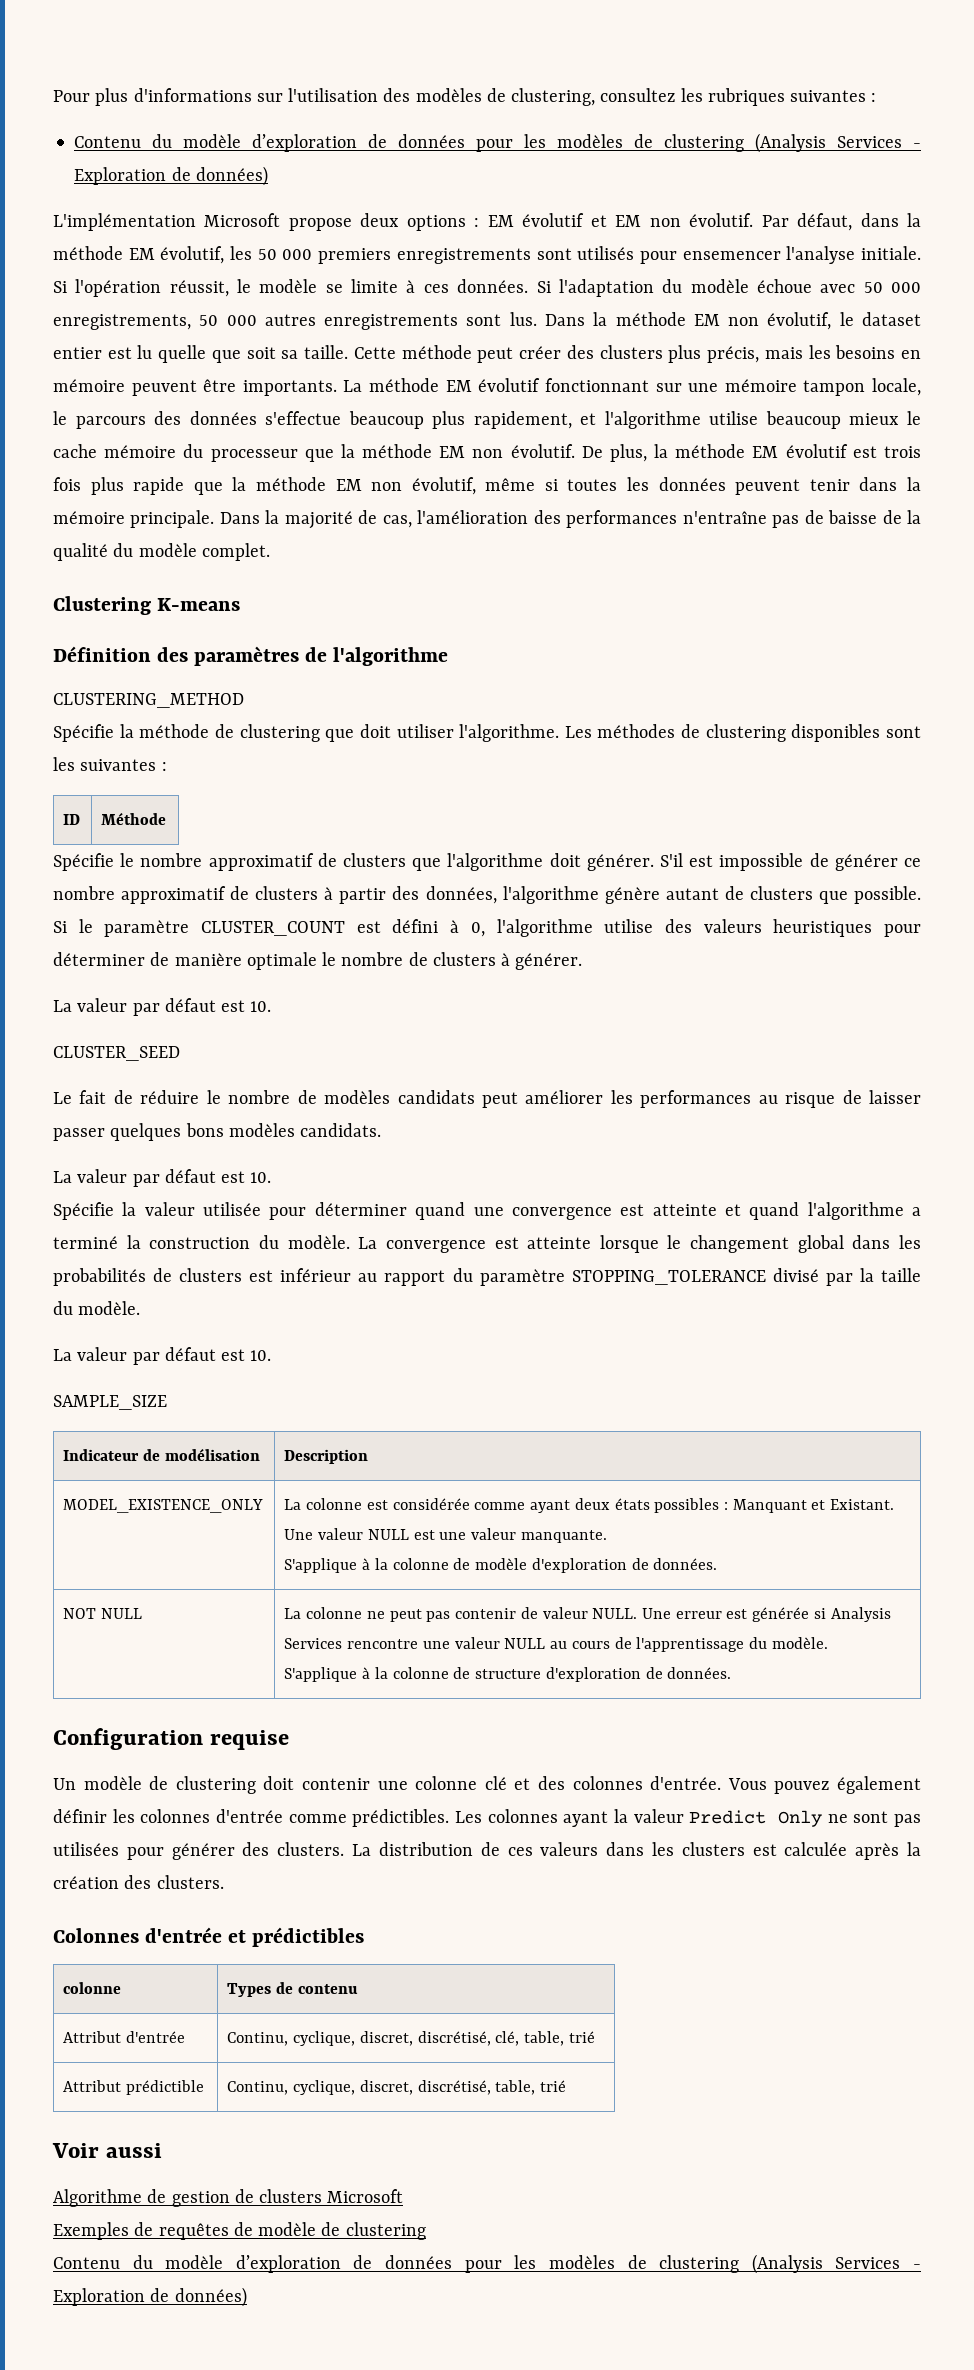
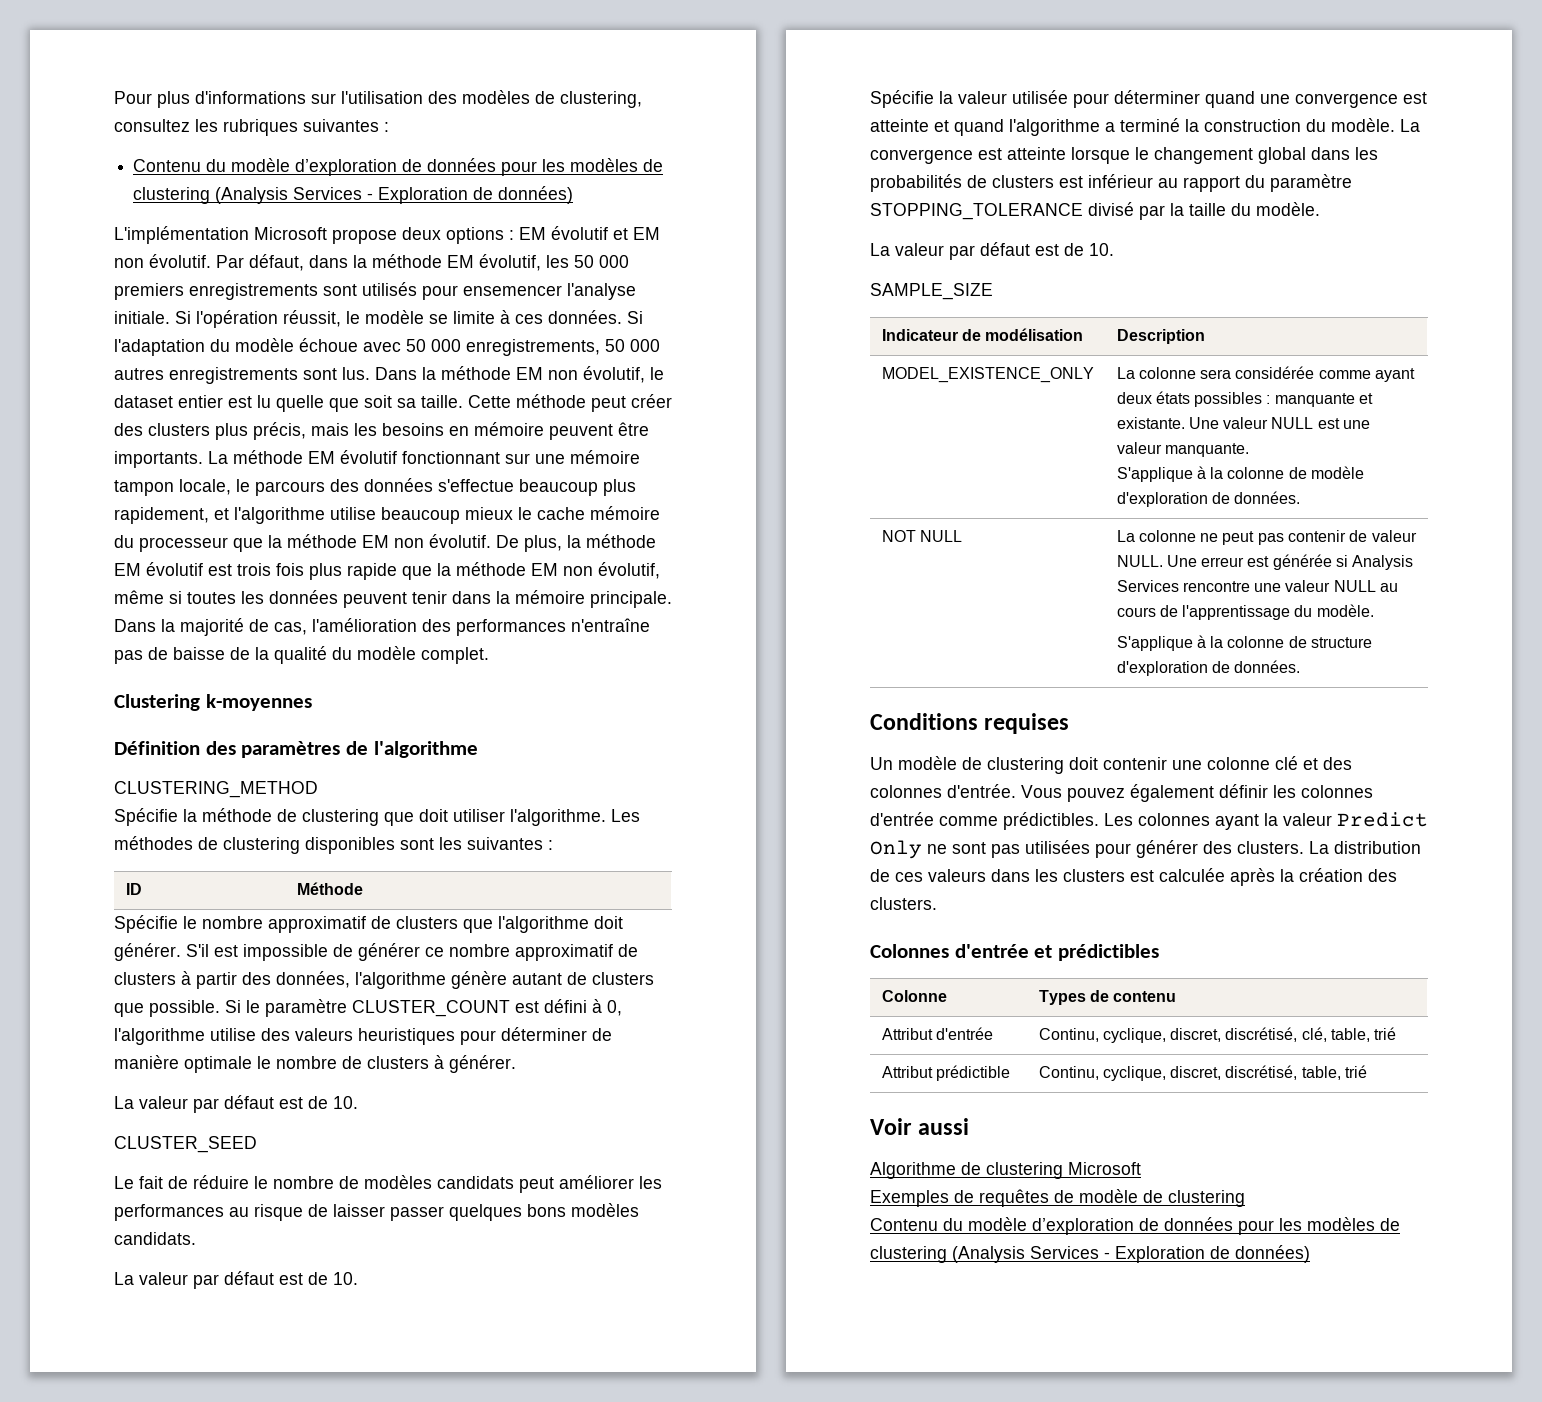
[157,598,241,611] K-means -> [205,694,312,711] k-moyennes
(246, 1006) none -> [308,1096,328,1109] de
(246, 1177) none -> [308,1272,328,1285] de
(246, 1355) none -> [1064,243,1084,256] de
[366,1500,388,1510] est -> [1200,369,1232,379] sera
[732,1499,895,1513] Manquant et Existant. -> [1274,393,1374,407] [1116,417,1185,429] manquante et existante.
[53,1728,290,1750] Configuration requise -> [870,713,1070,734] Conditions requises
[63,1982,122,1994] colonne -> [881,990,947,1002] Colonne
[171,2189,323,2207] gestion de clusters -> [986,1162,1063,1179] clustering

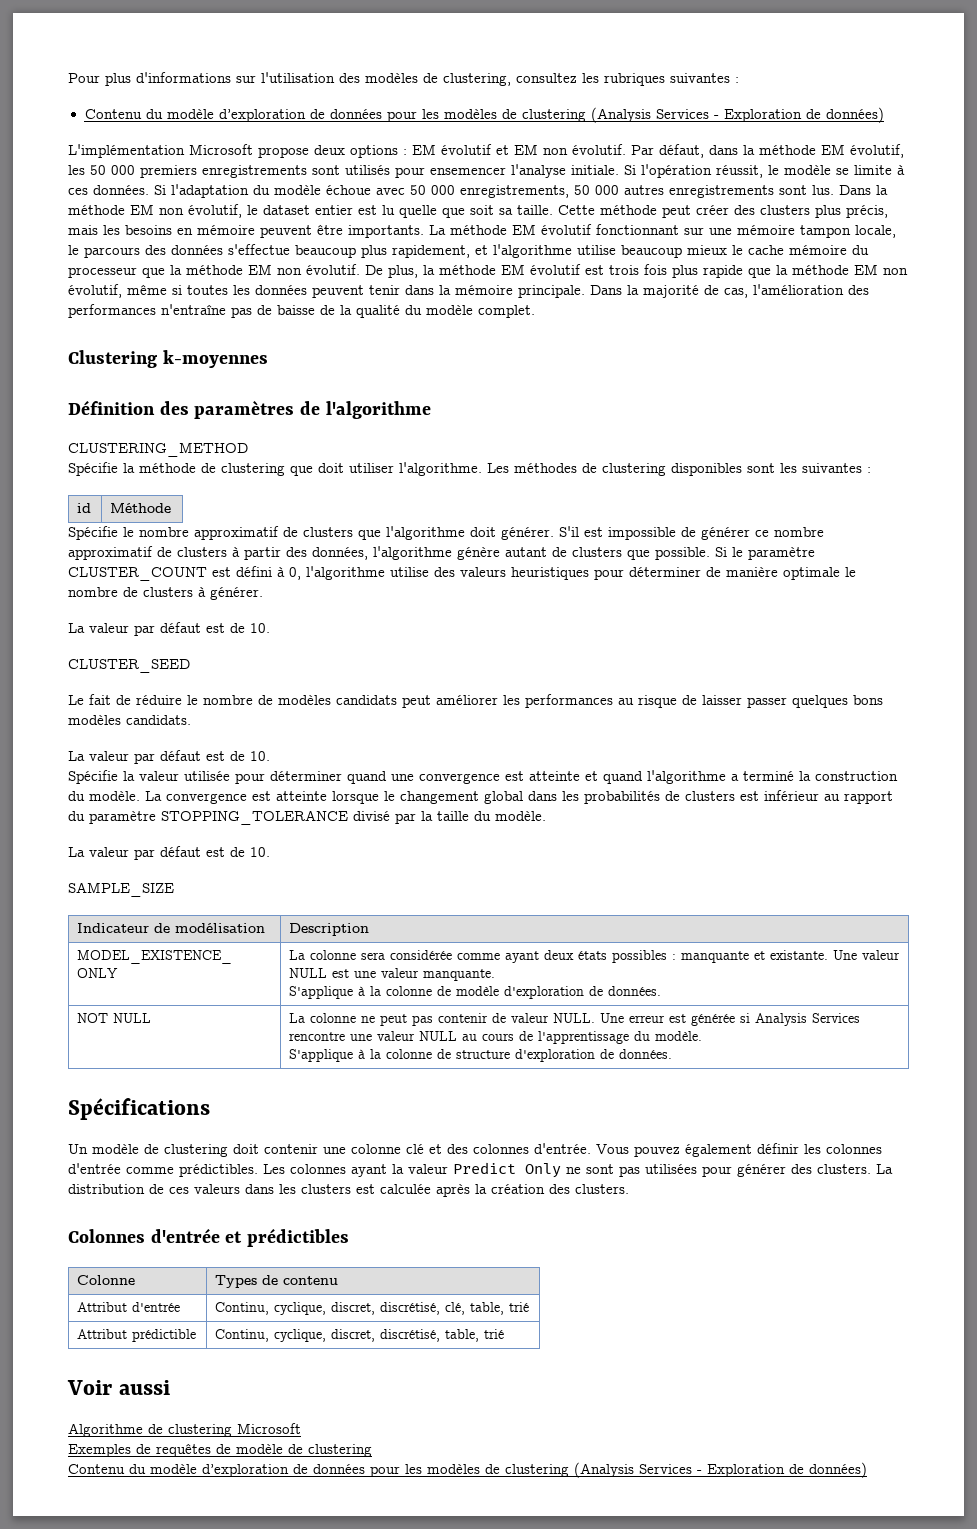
[125,883,142,895] ID -> [77,503,92,513] id
[870,713,1070,734] Conditions requises -> [68,1098,210,1120] Spécifications

